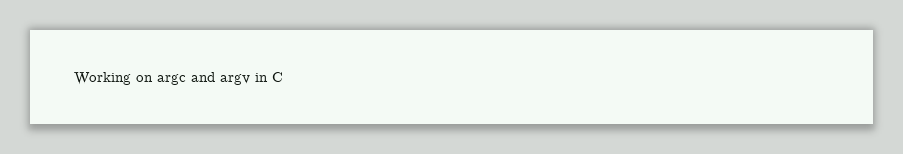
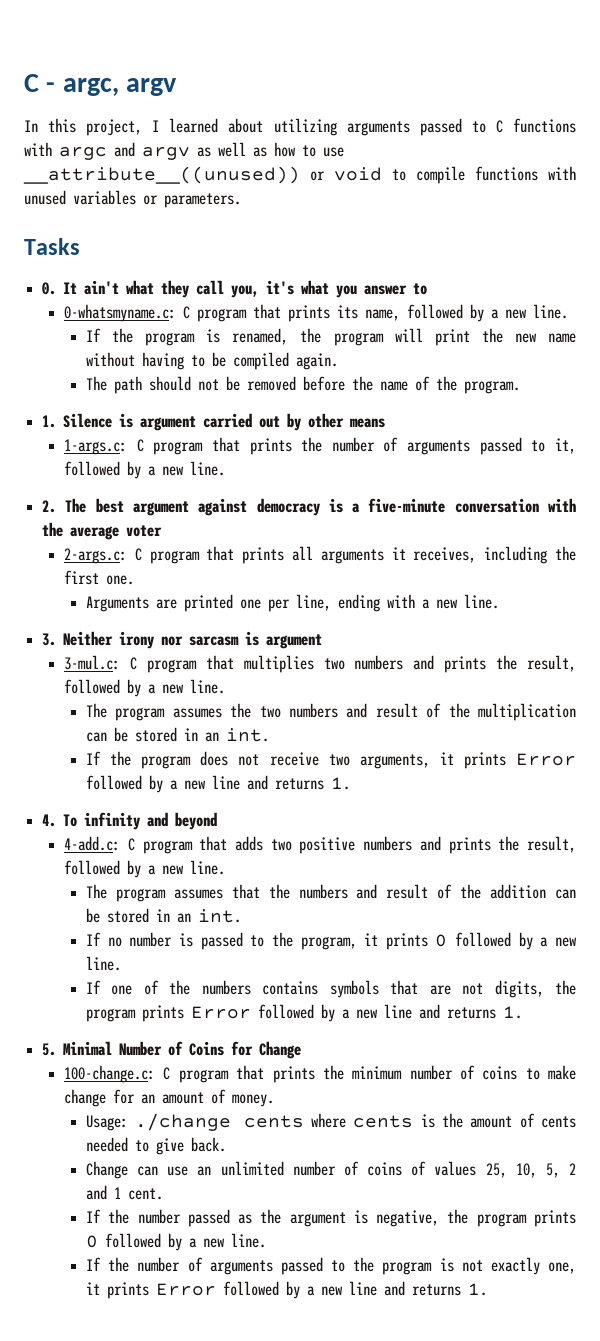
[74,72,283,85] Working on argc and argv in C -> [24,74,178,96] [24,118,576,136] [24,142,344,160] [23,166,576,184] [24,190,241,208] [24,238,80,255] [42,280,428,298] [64,304,569,322] [86,328,576,346] [86,352,339,370] [86,376,521,394] [42,413,386,431] [64,437,576,455] [64,461,226,479] [42,498,577,516] [42,522,163,540] [64,546,576,564] [64,570,135,585] [86,594,500,612] [42,631,323,649] [64,655,576,673] [64,679,226,697] [86,703,576,721] [86,727,270,742] [86,751,576,769] [86,775,351,793] [42,812,218,830] [64,836,576,854] [64,860,226,878] [86,884,576,902] [86,908,242,923] [86,932,577,950] [86,956,122,971] [86,980,576,998] [86,1004,523,1022] [42,1041,302,1059] [64,1065,576,1083] [64,1089,275,1107] [86,1113,576,1131] [86,1137,227,1155] [86,1161,576,1179] [86,1185,164,1200] [86,1209,576,1227] [86,1233,267,1251] [86,1257,576,1275] [86,1281,488,1299] C - argc, argv // In this project, I learned about utilizing arguments passed to C functions with argc and argv as well as how to use __attribute__((unused)) or void to compile functions with unused variables or parameters. // Tasks // 0. It ain't what they call you, it's what you answer to // 0-whatsmyname.c: C program that prints its name, followed by a new line. // If the program is renamed, the program will print the new name without having to be compiled again. // The path should not be removed before the name of the program. // 1. Silence is argument carried out by other means // 1-args.c: C program that prints the number of arguments passed to it, followed by a new line. // 2. The best argument against democracy is a five-minute conversation with the average voter // 2-args.c: C program that prints all arguments it receives, including the first one. // Arguments are printed one per line, ending with a new line. // 3. Neither irony nor sarcasm is argument // 3-mul.c: C program that multiplies two numbers and prints the result, followed by a new line. // The program assumes the two numbers and result of the multiplication can be stored in an int. // If the program does not receive two arguments, it prints Error followed by a new line and returns 1. // 4. To infinity and beyond // 4-add.c: C program that adds two positive numbers and prints the result, followed by a new line. // The program assumes that the numbers and result of the addition can be stored in an int. // If no number is passed to the program, it prints 0 followed by a new line. // If one of the numbers contains symbols that are not digits, the program prints Error followed by a new line and returns 1. // 5. Minimal Number of Coins for Change // 100-change.c: C program that prints the minimum number of coins to make change for an amount of money. // Usage: ./change cents where cents is the amount of cents needed to give back. // Change can use an unlimited number of coins of values 25, 10, 5, 2 and 1 cent. // If the number passed as the argument is negative, the program prints 0 followed by a new line. // If the number of arguments passed to the program is not exactly one, it prints Error followed by a new line and returns 1.

